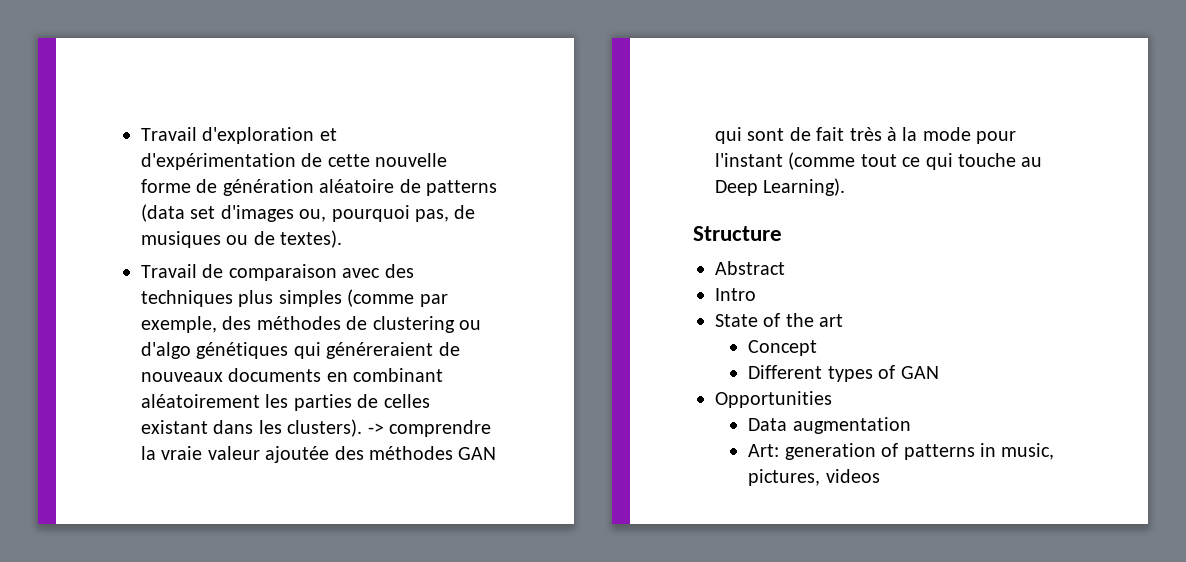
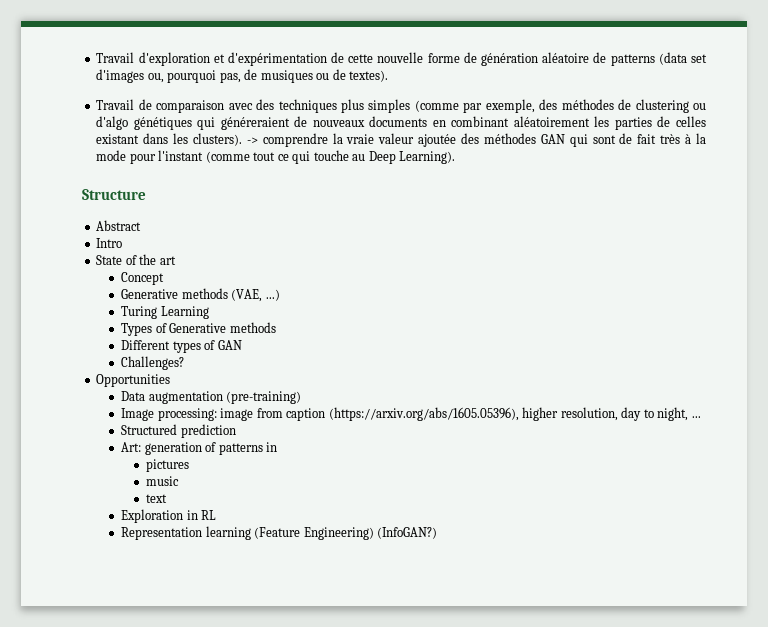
(818, 348) none -> [121,288,280,302] [121,306,209,319] [121,322,276,336] // Generative methods (VAE, ...) // Turing Learning // Types of Generative methods
(939, 372) none -> [121,356,185,370] // Challenges?
(911, 425) none -> [226,391,302,404] [121,407,701,421] [121,424,236,438] (pre-training) // Image processing: image from caption (https://arxiv.org/abs/1605.05396), higher resolution, day to night, ... // Structured prediction
[1001,443,1055,460] [748,469,880,486] music, pictures, videos -> [145,459,189,472] [145,476,179,486] [145,494,167,503] [121,509,217,523] [121,526,438,540] // pictures // music // text // Exploration in RL // Representation learning (Feature Engineering) (InfoGAN?)

